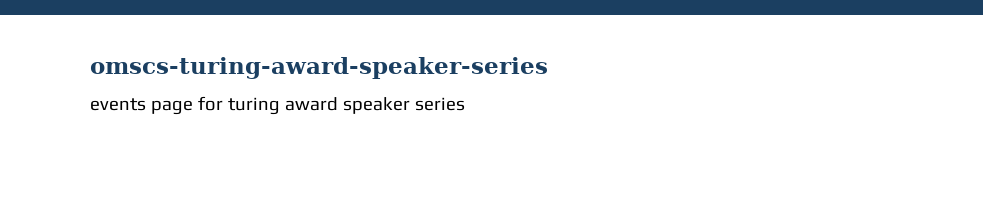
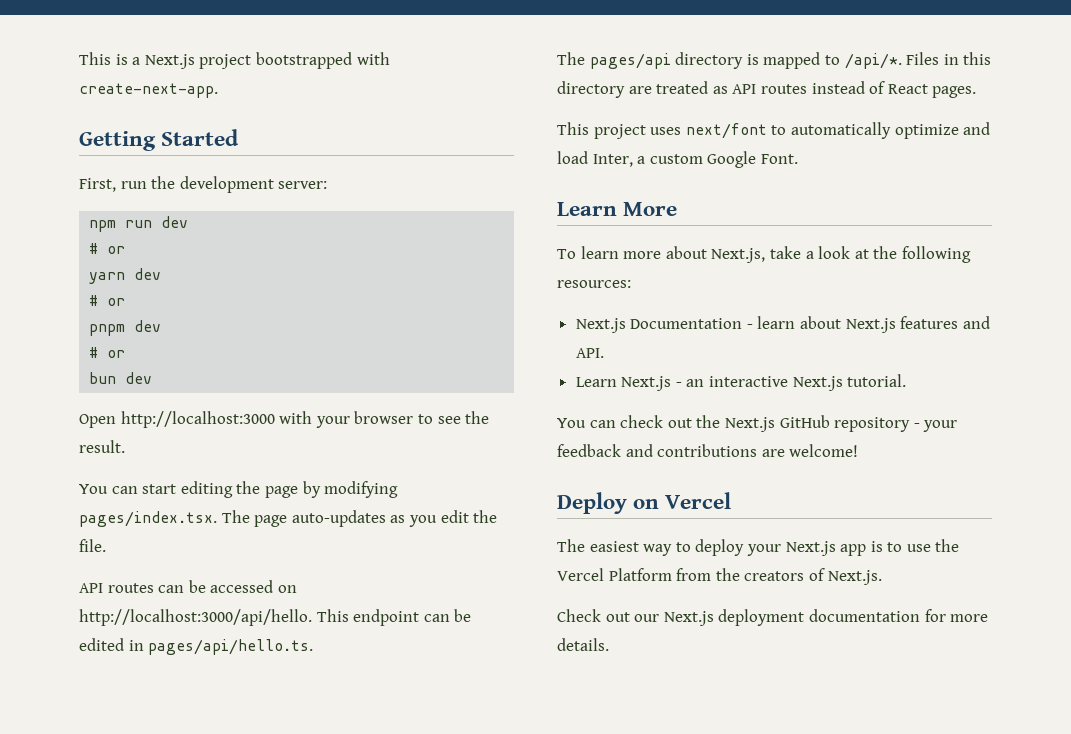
[90,57,548,79] [90,96,465,115] omscs-turing-award-speaker-series // events page for turing award speaker series -> [79,52,390,69] [79,83,218,98] [79,129,240,151] [79,176,328,193] [89,216,189,232] [89,243,126,254] [89,268,162,284] [89,295,126,306] [89,320,162,336] [89,347,126,358] [89,372,153,384] [79,411,490,428] [79,440,125,453] [79,481,399,498] [79,510,498,527] [79,539,106,552] [79,580,297,593] [79,609,472,626] [79,638,314,655] [557,52,992,69] [557,81,977,98] [557,122,991,139] [557,151,798,168] [557,202,678,216] [557,246,971,263] [557,280,631,288] [575,316,990,333] [575,348,604,358] [575,374,907,391] [557,415,958,432] [557,444,859,457] [557,492,732,514] [557,539,960,556] [557,568,882,585] [557,609,989,626] [557,638,609,651] This is a Next.js project bootstrapped with create-next-app. // Getting Started // First, run the development server: // npm run dev // # or // yarn dev // # or // pnpm dev // # or // bun dev // Open http://localhost:3000 with your browser to see the result. // You can start editing the page by modifying pages/index.tsx. The page auto-updates as you edit the file. // API routes can be accessed on http://localhost:3000/api/hello. This endpoint can be edited in pages/api/hello.ts. // The pages/api directory is mapped to /api/*. Files in this directory are treated as API routes instead of React pages. // This project uses next/font to automatically optimize and load Inter, a custom Google Font. // Learn More // To learn more about Next.js, take a look at the following resources: // Next.js Documentation - learn about Next.js features and API. // Learn Next.js - an interactive Next.js tutorial. // You can check out the Next.js GitHub repository - your feedback and contributions are welcome! // Deploy on Vercel // The easiest way to deploy your Next.js app is to use the Vercel Platform from the creators of Next.js. // Check out our Next.js deployment documentation for more details.

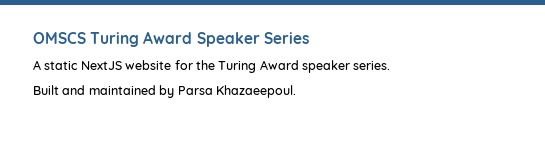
[79,52,390,69] [79,83,218,98] [79,129,240,151] [79,176,328,193] [89,216,189,232] [89,243,126,254] [89,268,162,284] [89,295,126,306] [89,320,162,336] [89,347,126,358] [89,372,153,384] [79,411,490,428] [79,440,125,453] [79,481,399,498] [79,510,498,527] [79,539,106,552] [79,580,297,593] [79,609,472,626] [79,638,314,655] [557,52,992,69] [557,81,977,98] [557,122,991,139] [557,151,798,168] [557,202,678,216] [557,246,971,263] [557,280,631,288] [575,316,990,333] [575,348,604,358] [575,374,907,391] [557,415,958,432] [557,444,859,457] [557,492,732,514] [557,539,960,556] [557,568,882,585] [557,609,989,626] [557,638,609,651] This is a Next.js project bootstrapped with create-next-app. // Getting Started // First, run the development server: // npm run dev // # or // yarn dev // # or // pnpm dev // # or // bun dev // Open http://localhost:3000 with your browser to see the result. // You can start editing the page by modifying pages/index.tsx. The page auto-updates as you edit the file. // API routes can be accessed on http://localhost:3000/api/hello. This endpoint can be edited in pages/api/hello.ts. // The pages/api directory is mapped to /api/*. Files in this directory are treated as API routes instead of React pages. // This project uses next/font to automatically optimize and load Inter, a custom Google Font. // Learn More // To learn more about Next.js, take a look at the following resources: // Next.js Documentation - learn about Next.js features and API. // Learn Next.js - an interactive Next.js tutorial. // You can check out the Next.js GitHub repository - your feedback and contributions are welcome! // Deploy on Vercel // The easiest way to deploy your Next.js app is to use the Vercel Platform from the creators of Next.js. // Check out our Next.js deployment documentation for more details. -> [33,31,309,47] [33,60,391,73] [33,85,296,98] OMSCS Turing Award Speaker Series // A static NextJS website for the Turing Award speaker series. // Built and maintained by Parsa Khazaeepoul.

